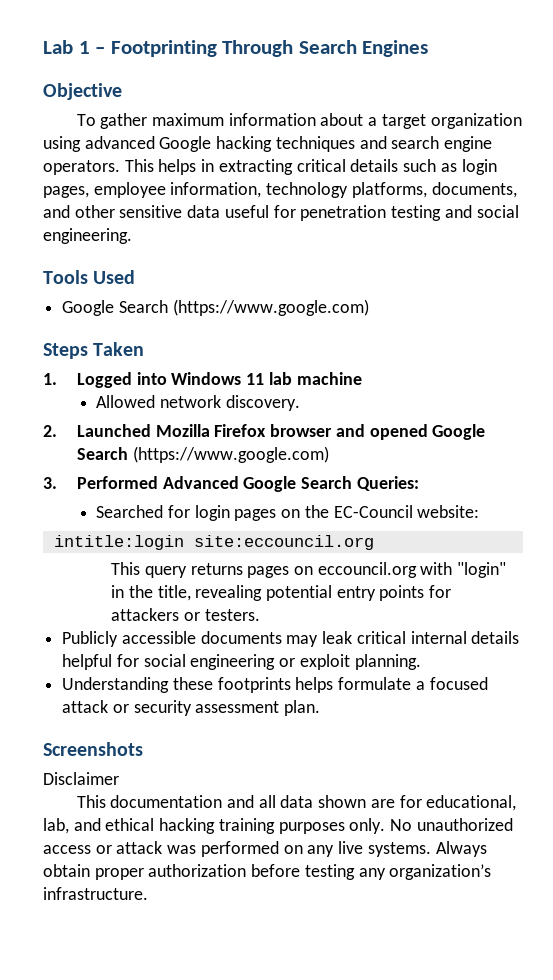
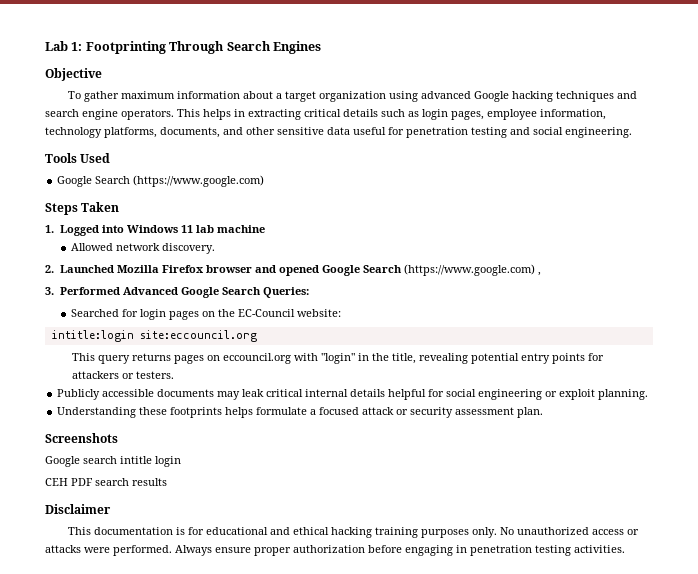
[78,41,106,54] 1 – -> [71,42,83,51] 1:
(329, 454) none -> [537,272,541,276] ,
[43,772,119,785] [76,795,517,811] [43,818,69,834] Disclaimer // This documentation and all data shown are for educational, lab, -> [45,456,181,467] [45,478,167,486] [45,504,111,514] [68,527,269,535] Google search intitle login // CEH PDF search results // Disclaimer // This documentation is for educational
[116,841,487,857] [43,864,492,880] [43,887,148,900] attack was performed on any live systems. Always obtain proper authorization before testing any organization’s infrastructure. -> [45,545,625,556] attacks were performed. Always ensure proper authorization before engaging in penetration testing activities.

